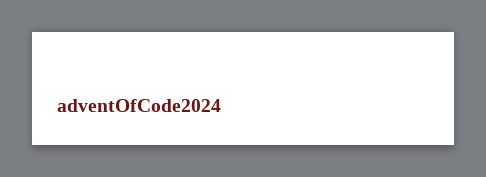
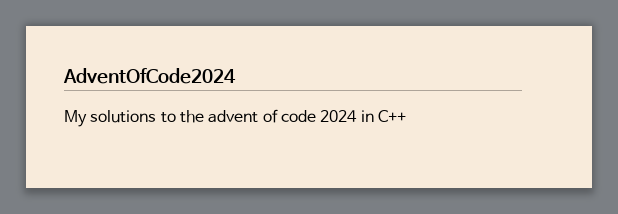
[57,99,221,112] adventOfCode2024 -> [63,68,236,84] [64,109,406,127] AdventOfCode2024 // My solutions to the advent of code 2024 in C++

